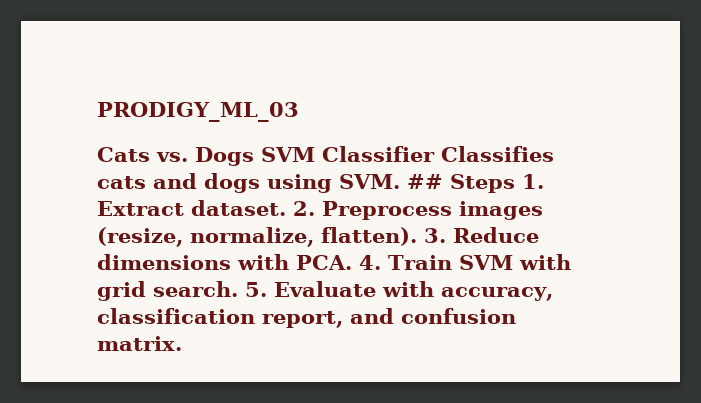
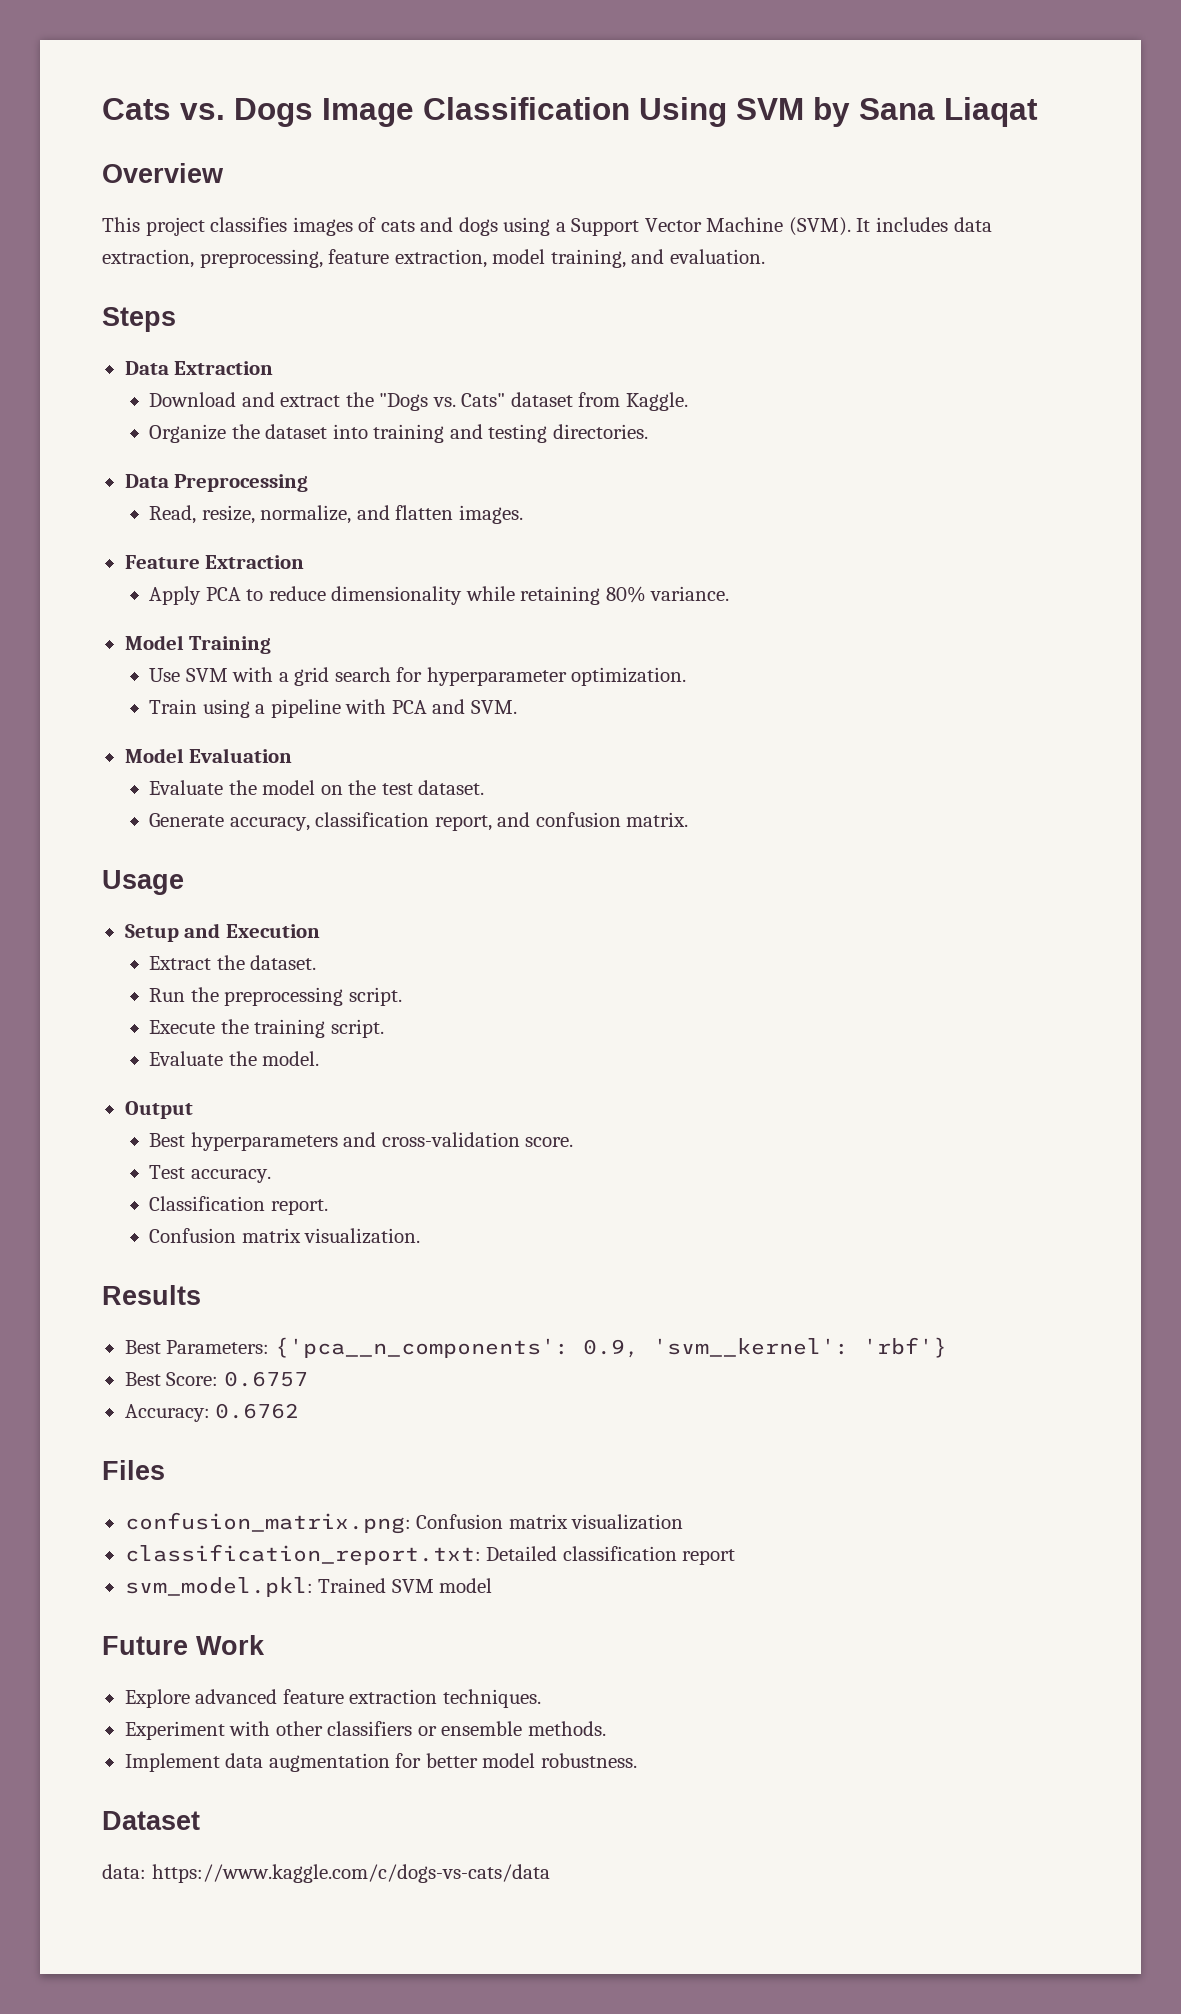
[97,102,299,122] PRODIGY_ML_03 // -> (102, 109) none
[261,146,554,162] [97,173,544,193] [97,200,543,220] [97,227,539,247] [97,254,571,270] [97,281,434,301] SVM Classifier Classifies cats and dogs using SVM. ## Steps 1. Extract dataset. 2. Preprocess images (resize, normalize, flatten). 3. Reduce dimensions with PCA. 4. Train SVM with grid search. 5. Evaluate with -> [322,97,1038,127] [102,163,224,183] [102,217,992,236] [102,249,765,268] [102,307,176,332] [124,361,274,375] [149,392,688,411] [149,424,648,443] [124,474,309,492] [149,505,523,524] [124,555,305,569] [149,586,730,605] [124,635,272,654] [149,667,687,686] [149,699,517,718] [124,748,293,763] [149,780,485,795] [149,813,225,827] Image Classification Using SVM by Sana Liaqat // Overview // This project classifies images of cats and dogs using a Support Vector Machine (SVM). It includes data extraction, preprocessing, feature extraction, model training, and evaluation. // Steps // Data Extraction // Download and extract the "Dogs vs. Cats" dataset from Kaggle. // Organize the dataset into training and testing directories. // Data Preprocessing // Read, resize, normalize, and flatten images. // Feature Extraction // Apply PCA to reduce dimensionality while retaining 80% variance. // Model Training // Use SVM with a grid search for hyperparameter optimization. // Train using a pipeline with PCA and SVM. // Model Evaluation // Evaluate the model on the test dataset. // Generate
(182, 343) none -> [102,870,184,895] [124,923,320,942] [149,955,317,970] [149,987,402,1006] [149,1019,384,1038] [149,1051,320,1066] [124,1101,193,1119] [149,1132,574,1151] [149,1165,271,1183] [149,1196,328,1215] [149,1228,421,1244] [102,1285,201,1305] [124,1337,947,1358] [124,1371,308,1387] [124,1403,300,1422] [102,1460,165,1480] [124,1512,684,1534] [124,1544,736,1565] [124,1577,493,1597] [102,1635,265,1655] [124,1689,541,1708] [124,1721,606,1740] [124,1753,637,1772] [102,1811,200,1830] [102,1864,550,1883] // Usage // Setup and Execution // Extract the dataset. // Run the preprocessing script. // Execute the training script. // Evaluate the model. // Output // Best hyperparameters and cross-validation score. // Test accuracy. // Classification report. // Confusion matrix visualization. // Results // Best Parameters: {'pca__n_components': 0.9, 'svm__kernel': 'rbf'} // Best Score: 0.6757 // Accuracy: 0.6762 // Files // confusion_matrix.png: Confusion matrix visualization // classification_report.txt: Detailed classification report // svm_model.pkl: Trained SVM model // Future Work // Explore advanced feature extraction techniques. // Experiment with other classifiers or ensemble methods. // Implement data augmentation for better model robustness. // Dataset // data: https://www.kaggle.com/c/dogs-vs-cats/data

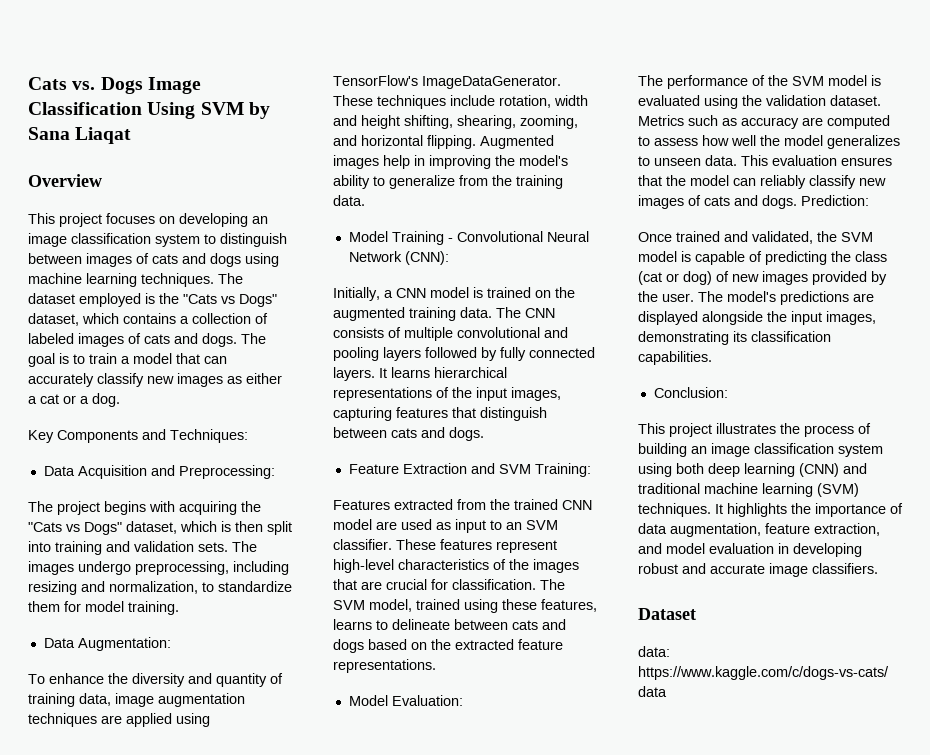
[210,217,288,232] classifies -> [106,213,268,227] [28,233,287,247] [28,253,82,264] focuses on developing an image classification system to distinguish between
[555,217,992,236] [102,249,765,268] [102,307,176,332] [124,361,274,375] [149,392,688,411] [149,424,648,443] [124,474,309,492] [149,505,523,524] [124,555,305,569] [149,586,730,605] [124,635,272,654] [149,667,687,686] [149,699,517,718] [124,748,293,763] [149,780,485,795] [149,812,689,831] [102,870,184,895] [124,923,320,942] [149,955,317,970] [149,987,402,1006] [149,1019,384,1038] [149,1051,320,1066] [124,1101,193,1119] [149,1132,574,1151] [149,1165,271,1183] [149,1196,328,1215] [149,1228,421,1244] [102,1285,201,1305] [124,1337,947,1358] [124,1371,308,1387] [124,1403,300,1422] [102,1460,165,1480] [124,1512,684,1534] [124,1544,736,1565] [124,1577,493,1597] [102,1635,265,1655] [124,1689,541,1708] [124,1721,606,1740] [124,1753,637,1772] a Support Vector Machine (SVM). It includes data extraction, preprocessing, feature extraction, model training, and evaluation. // Steps // Data Extraction // Download and extract the "Dogs vs. Cats" dataset from Kaggle. // Organize the dataset into training and testing directories. // Data Preprocessing // Read, resize, normalize, and flatten images. // Feature Extraction // Apply PCA to reduce dimensionality while retaining 80% variance. // Model Training // Use SVM with a grid search for hyperparameter optimization. // Train using a pipeline with PCA and SVM. // Model Evaluation // Evaluate the model on the test dataset. // Generate accuracy, classification report, and confusion matrix. // Usage // Setup and Execution // Extract the dataset. // Run the preprocessing script. // Execute the training script. // Evaluate the model. // Output // Best hyperparameters and cross-validation score. // Test accuracy. // Classification report. // Confusion matrix visualization. // Results // Best Parameters: {'pca__n_components': 0.9, 'svm__kernel': 'rbf'} // Best Score: 0.6757 // Accuracy: 0.6762 // Files // confusion_matrix.png: Confusion matrix visualization // classification_report.txt: Detailed classification report // svm_model.pkl: Trained SVM model // Future Work // Explore advanced feature extraction techniques. // Experiment with other classifiers or ensemble methods. // Implement data augmentation for better model robustness. -> [28,273,243,287] [28,293,277,307] [28,313,268,326] [28,333,266,347] [28,353,227,367] [28,373,282,387] [28,393,120,407] [28,429,248,443] [43,465,275,479] [28,501,261,515] [28,521,292,535] [28,541,257,555] [28,561,289,575] [28,581,292,595] [28,601,179,615] [43,637,171,651] [28,673,283,687] [28,693,245,707] [28,713,210,727] [333,75,561,89] [333,95,588,109] [333,115,578,129] [333,135,554,149] [333,155,568,169] [333,175,563,189] [333,195,365,206] [348,231,589,245] [348,251,449,265] [333,287,575,301] [333,307,555,321] [333,327,568,341] [333,347,595,361] [333,367,507,381] [333,387,561,401] [333,407,547,421] [333,427,484,441] [348,463,591,477] [333,499,592,510] [333,519,558,533] [333,539,557,553] [333,559,579,573] [333,579,565,590] [333,599,597,613] [333,619,566,630] [333,639,563,653] [333,659,436,673] [348,695,463,706] [638,75,881,89] [638,95,881,109] [638,115,890,129] [638,135,900,149] [638,155,892,166] [638,175,886,189] [638,195,869,209] [638,231,873,244] [638,251,887,265] [638,271,887,285] [638,291,874,305] [638,311,876,325] [638,331,831,345] [638,351,712,365] [653,387,728,398] [638,423,871,437] [638,443,883,457] [638,463,867,477] [638,483,859,497] [638,503,903,517] [638,523,880,537] [638,543,862,557] [638,563,878,577] machine learning techniques. The dataset employed is the "Cats vs Dogs" dataset, which contains a collection of labeled images of cats and dogs. The goal is to train a model that can accurately classify new images as either a cat or a dog. // Key Components and Techniques: // Data Acquisition and Preprocessing: // The project begins with acquiring the "Cats vs Dogs" dataset, which is then split into training and validation sets. The images undergo preprocessing, including resizing and normalization, to standardize them for model training. // Data Augmentation: // To enhance the diversity and quantity of training data, image augmentation techniques are applied using TensorFlow's ImageDataGenerator. These techniques include rotation, width and height shifting, shearing, zooming, and horizontal flipping. Augmented images help in improving the model's ability to generalize from the training data. // Model Training - Convolutional Neural Network (CNN): // Initially, a CNN model is trained on the augmented training data. The CNN consists of multiple convolutional and pooling layers followed by fully connected layers. It learns hierarchical representations of the input images, capturing features that distinguish between cats and dogs. // Feature Extraction and SVM Training: // Features extracted from the trained CNN model are used as input to an SVM classifier. These features represent high-level characteristics of the images that are crucial for classification. The SVM model, trained using these features, learns to delineate between cats and dogs based on the extracted feature representations. // Model Evaluation: // The performance of the SVM model is evaluated using the validation dataset. Metrics such as accuracy are computed to assess how well the model generalizes to unseen data. This evaluation ensures that the model can reliably classify new images of cats and dogs. Prediction: // Once trained and validated, the SVM model is capable of predicting the class (cat or dog) of new images provided by the user. The model's predictions are displayed alongside the input images, demonstrating its classification capabilities. // Conclusion: // This project illustrates the process of building an image classification system using both deep learning (CNN) and traditional machine learning (SVM) techniques. It highlights the importance of data augmentation, feature extraction, and model evaluation in developing robust and accurate image classifiers.

